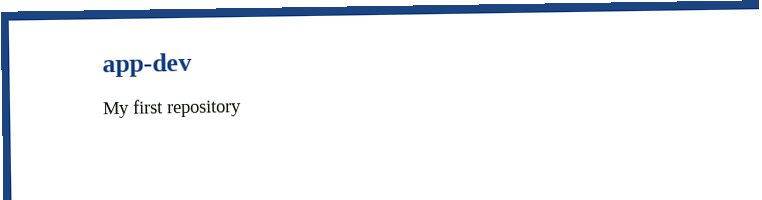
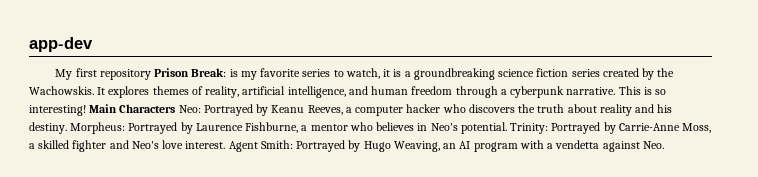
(242, 109) none -> [154,68,675,80] [29,86,667,98] [29,104,673,116] [29,122,712,134] [29,140,664,152] Prison Break: is my favorite series to watch, it is a groundbreaking science fiction series created by the Wachowskis. It explores themes of reality, artificial intelligence, and human freedom through a cyberpunk narrative. This is so interesting! Main Characters Neo: Portrayed by Keanu Reeves, a computer hacker who discovers the truth about reality and his destiny. Morpheus: Portrayed by Laurence Fishburne, a mentor who believes in Neo's potential. Trinity: Portrayed by Carrie-Anne Moss, a skilled fighter and Neo's love interest. Agent Smith: Portrayed by Hugo Weaving, an AI program with a vendetta against Neo.

